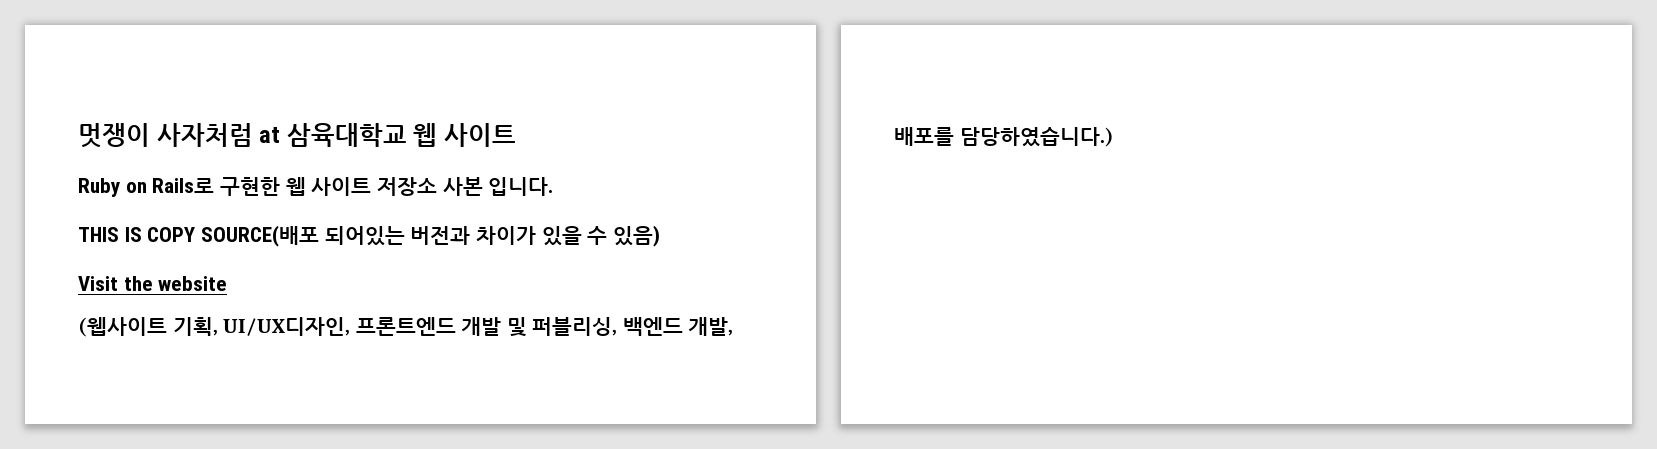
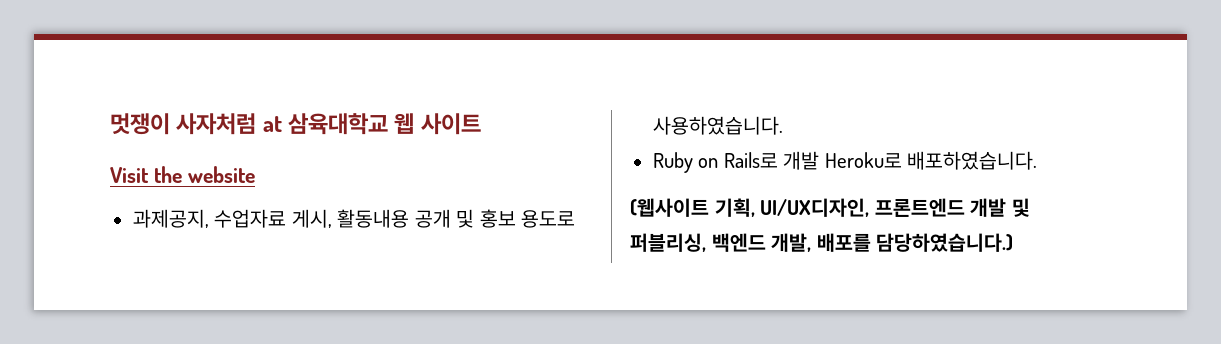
[78,177,554,197] [78,225,661,247] [78,276,228,291] Ruby on Rails로 구현한 웹 사이트 저장소 사본 입니다. // THIS IS COPY SOURCE(배포 되어있는 버전과 차이가 있을 수 있음) // Visit the website -> [110,166,255,183] [132,209,576,228] [652,116,783,135] [652,151,1038,173] Visit the website // 과제공지, 수업자료 게시, 활동내용 공개 및 홍보 용도로 사용하였습니다. // Ruby on Rails로 개발 Heroku로 배포하였습니다.

